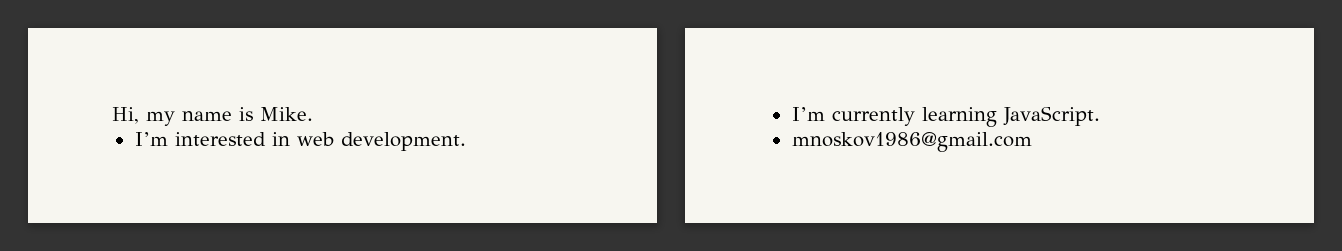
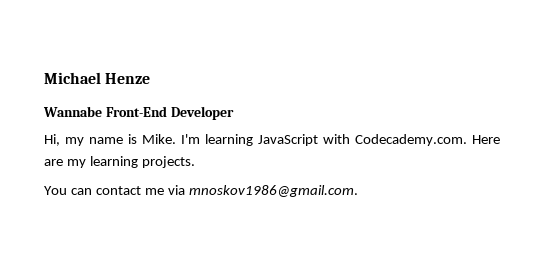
(112, 115) none -> [44,72,151,84] [43,106,234,120] Michael Henze // Wannabe Front-End Developer //
[134,132,466,151] [791,106,1100,127] [791,132,1032,152] // I’m interested in web development. // I’m currently learning JavaScript. // mnoskov1986@gmail.com -> [181,134,500,146] [44,156,195,168] [44,185,358,197] I'm learning JavaScript with Codecademy.com. Here are my learning projects. // You can contact me via mnoskov1986@gmail.com.

